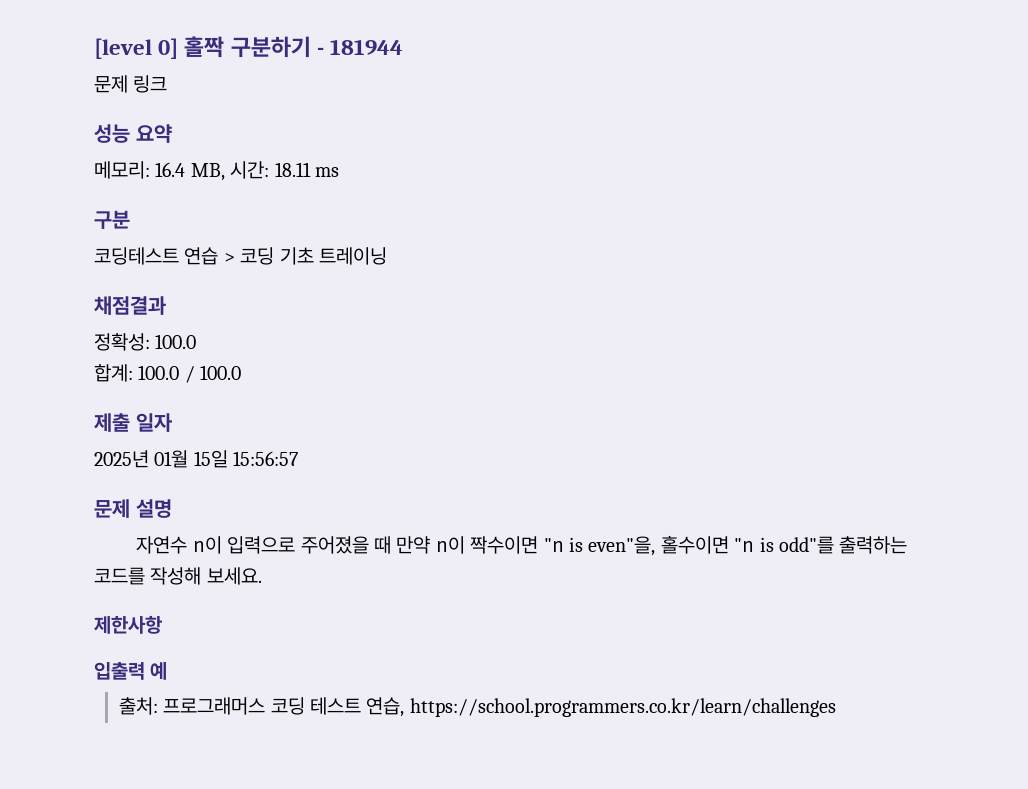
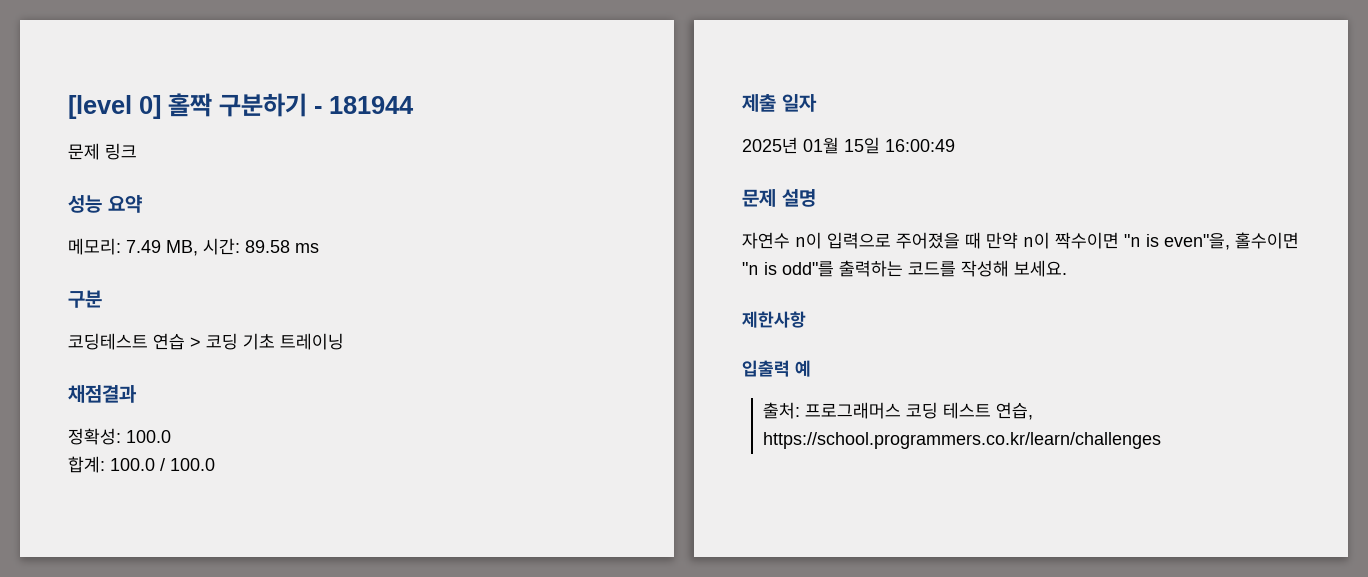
[155,162,186,177] 16.4 -> [126,240,161,253] 7.49
[274,162,311,177] 18.11 -> [245,240,290,253] 89.58
[233,451,299,466] 15:56:57 -> [885,139,955,152] 16:00:49

